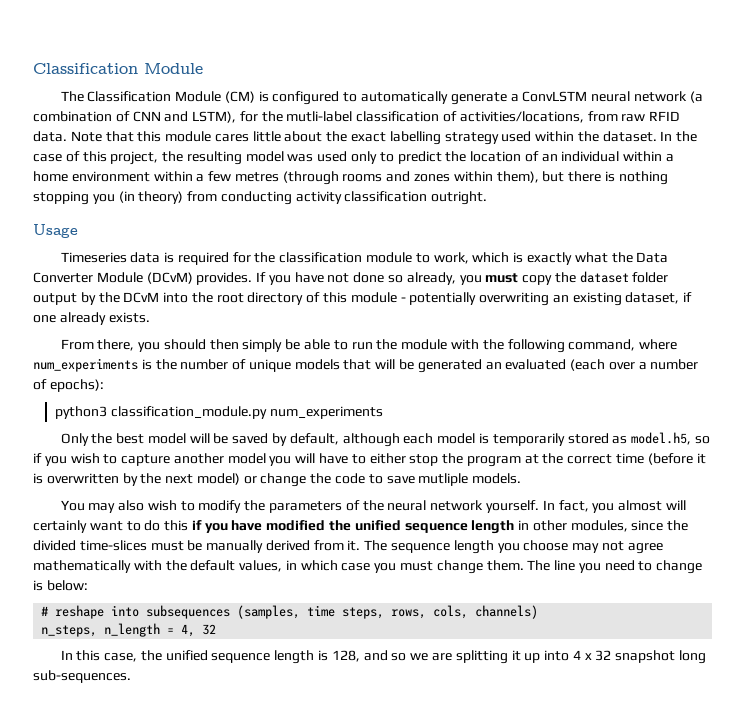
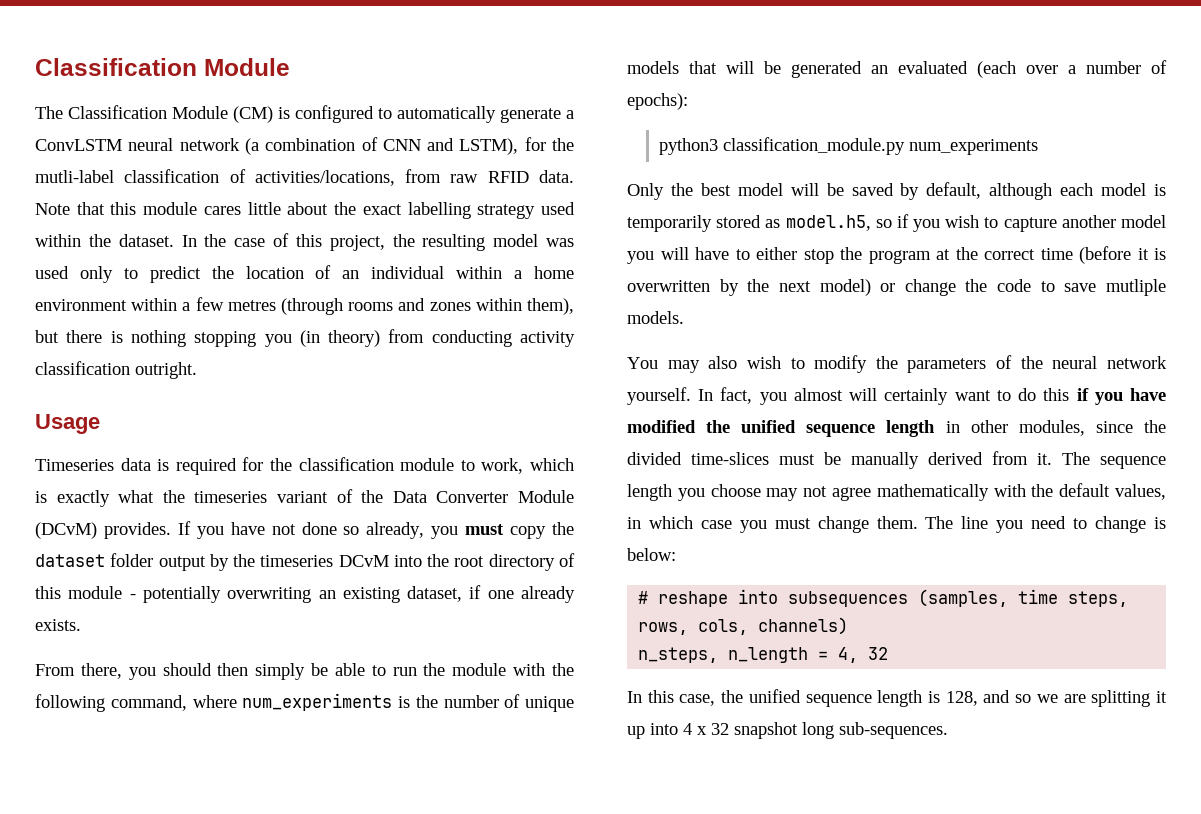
(633, 257) none -> [194,489,384,503] timeseries variant of the
(120, 297) none -> [260,555,334,567] timeseries

